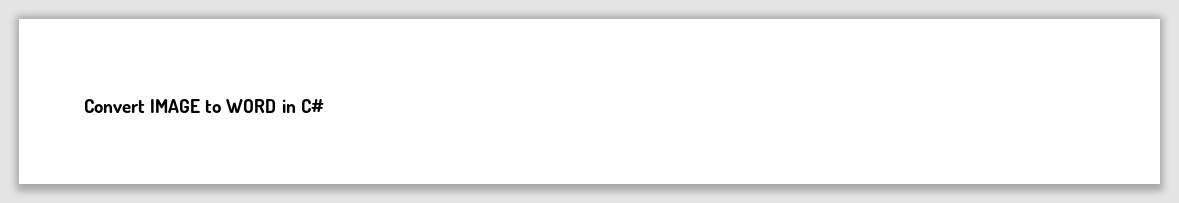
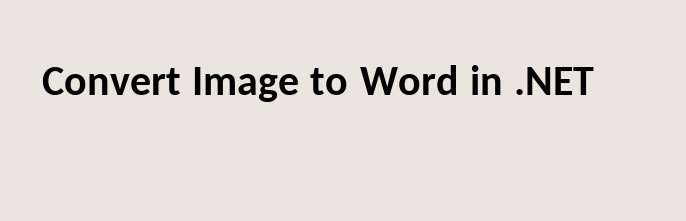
[150,99,324,113] IMAGE to WORD in C# -> [192,65,595,102] Image to Word in .NET

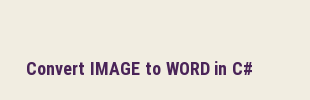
[192,65,595,102] Image to Word in .NET -> [89,61,254,75] IMAGE to WORD in C#

